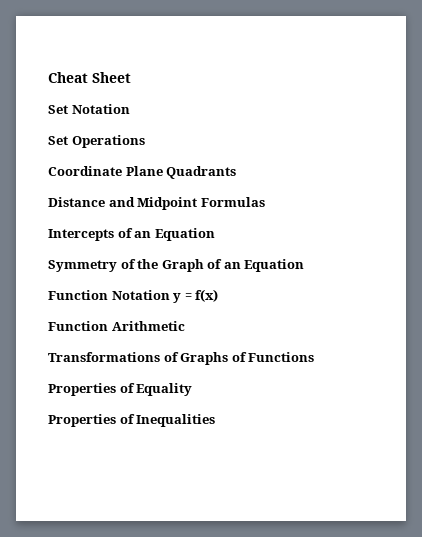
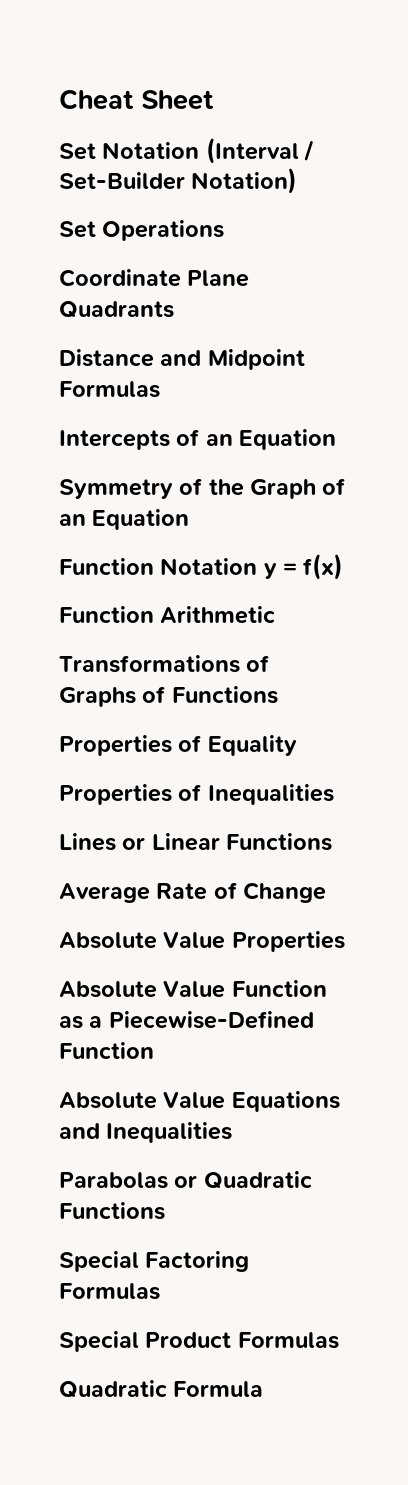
(130, 109) none -> [205,138,315,164] [59,168,298,194] (Interval / Set-Builder Notation)
(216, 420) none -> [59,833,333,851] [59,882,327,903] [59,931,345,952] [59,980,327,998] [59,1011,314,1029] [59,1042,154,1059] [59,1091,340,1112] [59,1122,233,1143] [59,1171,312,1189] [59,1202,165,1220] [59,1251,250,1272] [59,1283,160,1300] [59,1331,339,1352] [59,1380,264,1398] // Lines or Linear Functions // Average Rate of Change // Absolute Value Properties // Absolute Value Function as a Piecewise-Defined Function // Absolute Value Equations and Inequalities // Parabolas or Quadratic Functions // Special Factoring Formulas // Special Product Formulas // Quadratic Formula

